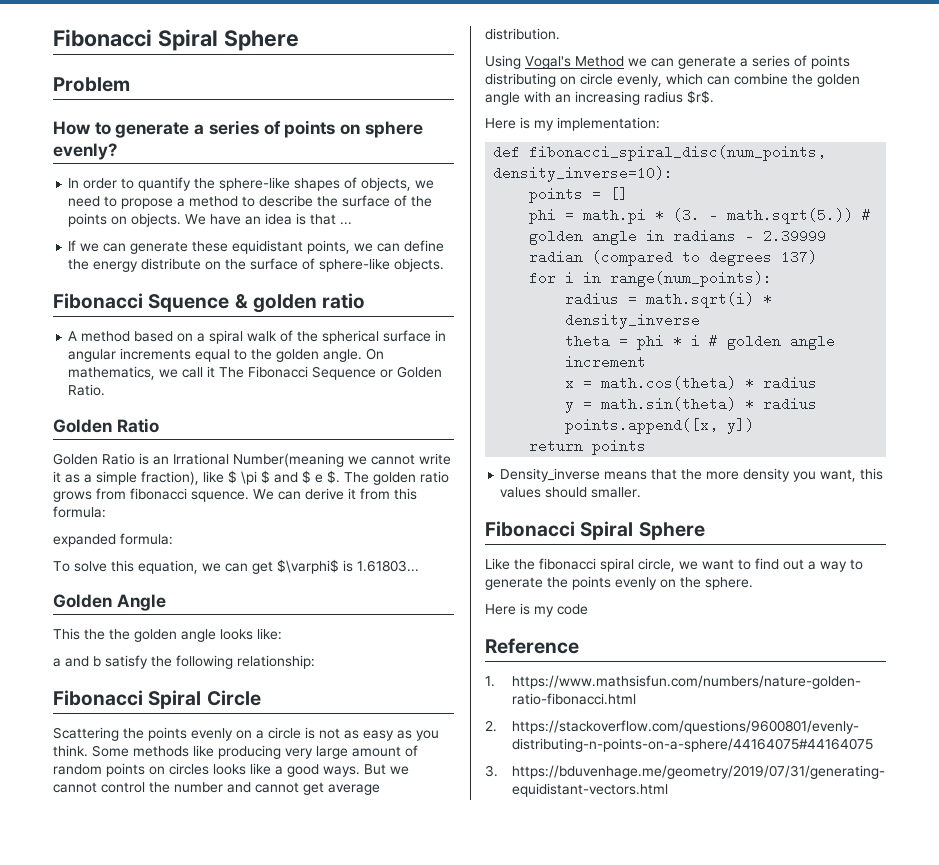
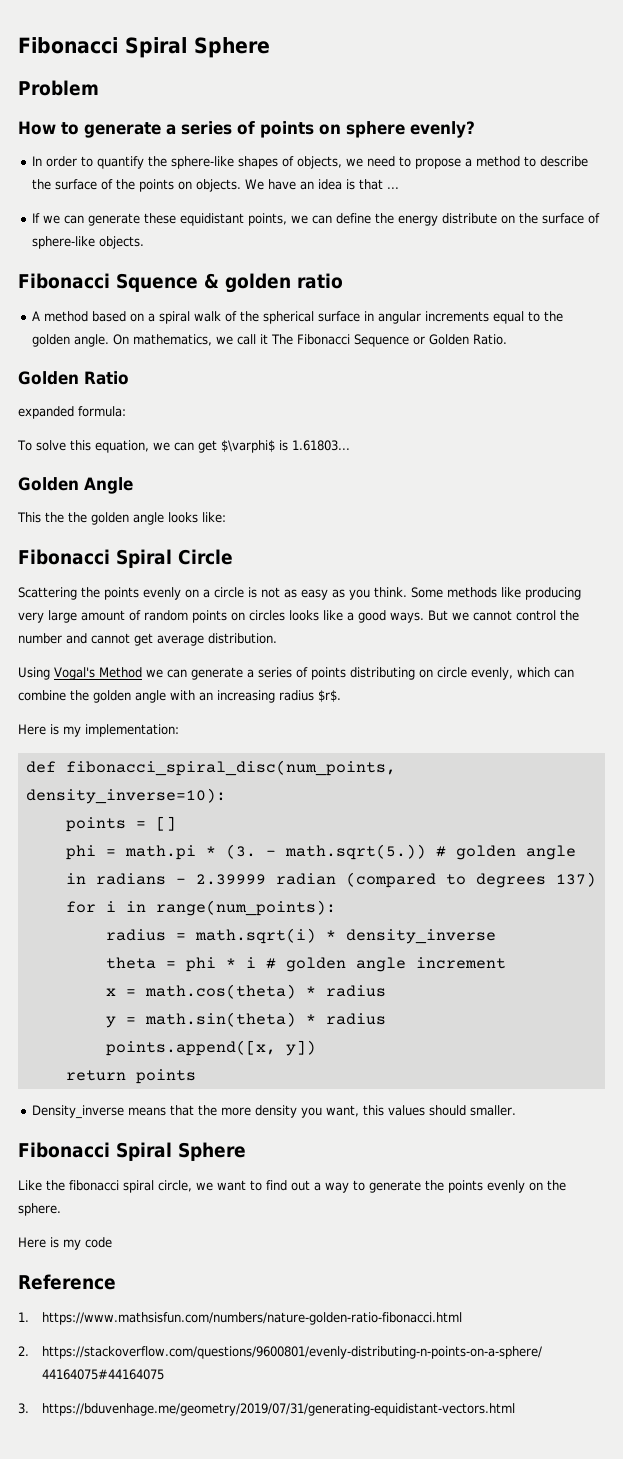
[53,453,451,467] [53,470,449,485] [53,488,417,502] [53,506,106,518] // Golden Ratio is an Irrational Number(meaning we cannot write it as a simple fraction), like $ \pi $ and $ e $. The golden ratio grows from fibonacci squence. We can derive it from this formula: -> (129, 378) none
[53,655,315,669] // a and b satisfy the following relationship: -> (226, 517) none

